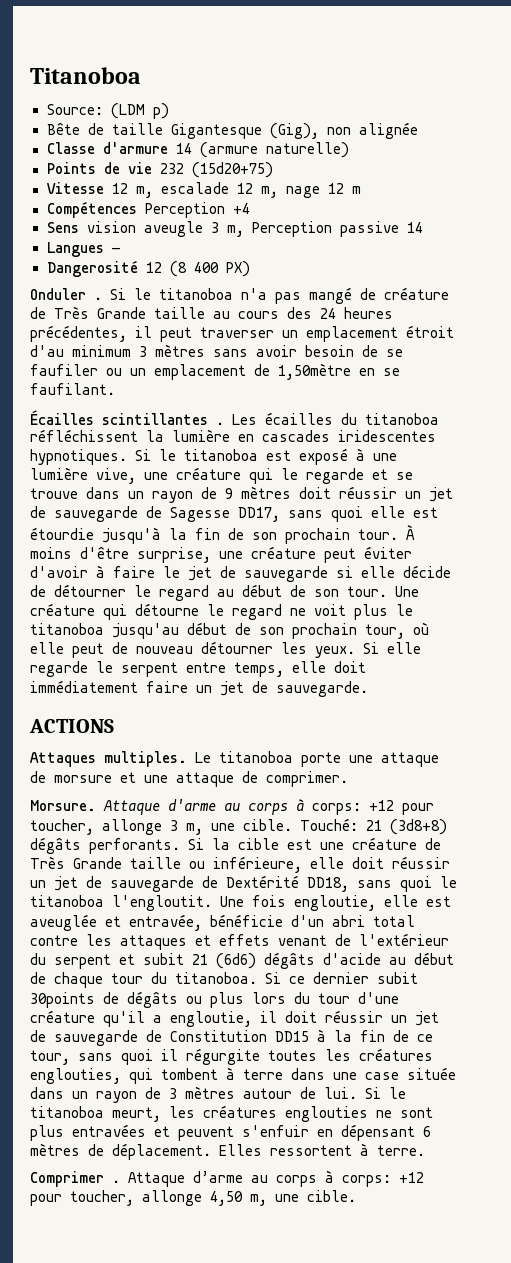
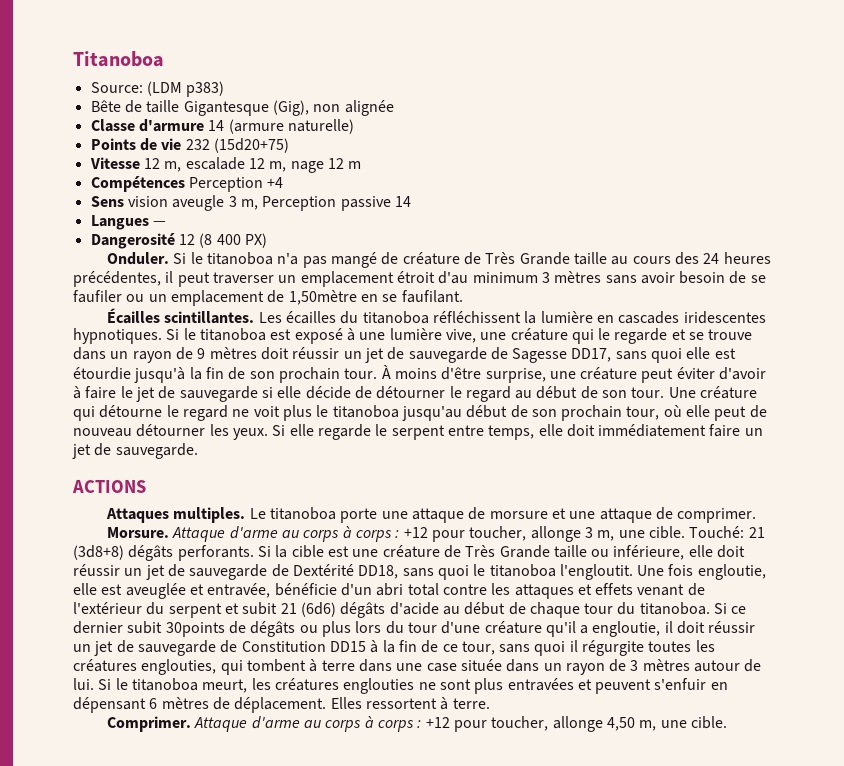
[152,103,169,119] p) -> [186,81,225,97] p383)
[30,288,102,300] Onduler . -> [107,252,170,265] Onduler.
[102,413,224,425] scintillantes . -> [164,311,255,324] scintillantes.
[312,803,361,815] corps: -> [356,530,400,542] corps :
[30,1170,391,1187] Comprimer . Attaque d’arme au corps à corps: -> [107,716,422,732] Comprimer. Attaque d'arme au corps à corps :

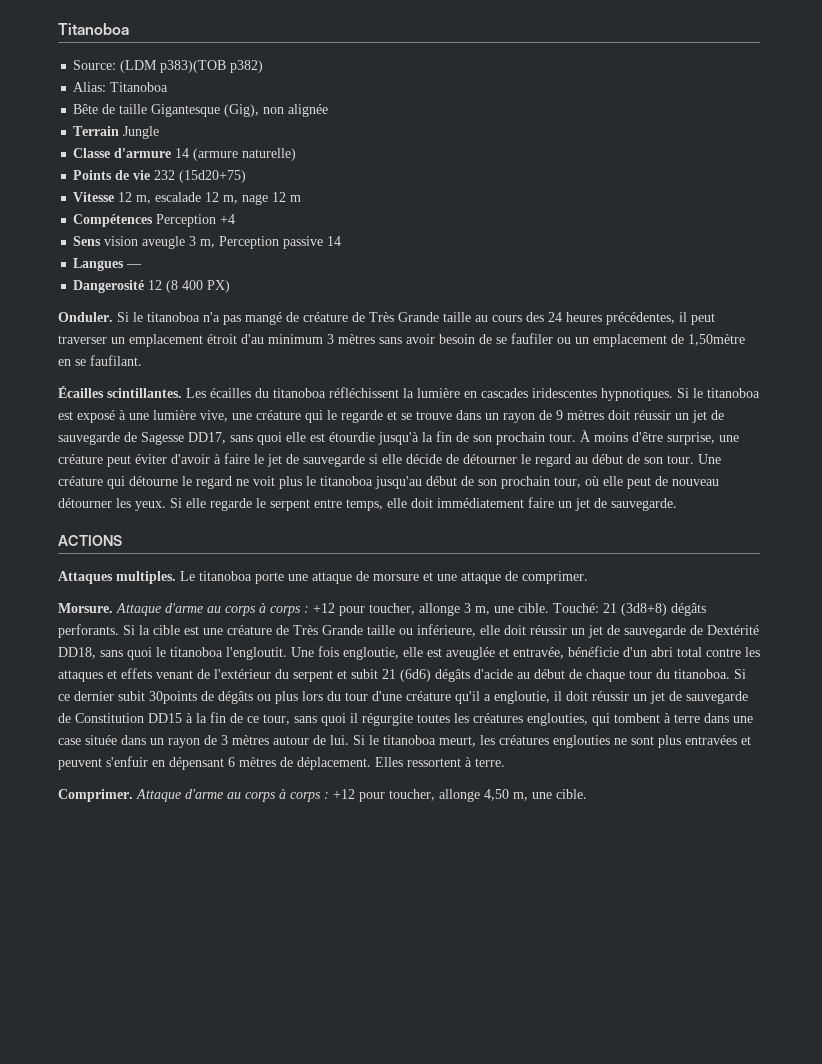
[186,81,225,97] p383) -> [160,60,264,73] [73,82,169,92] p383)(TOB p382) // Alias: Titanoboa
(394, 108) none -> [73,126,160,139] // Terrain Jungle

